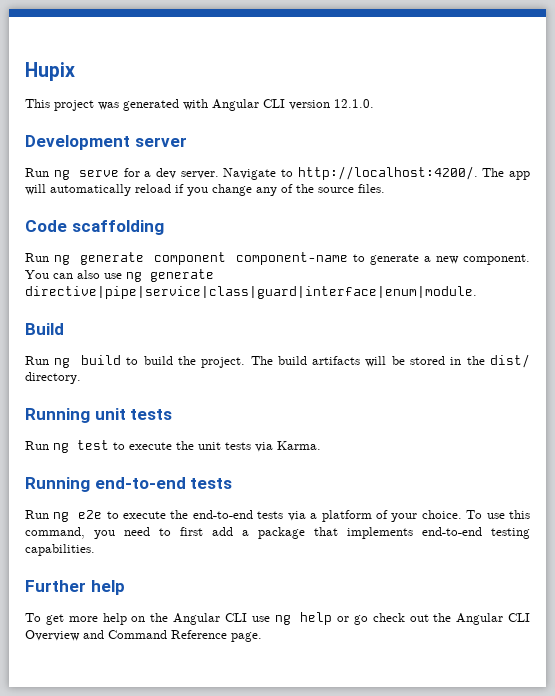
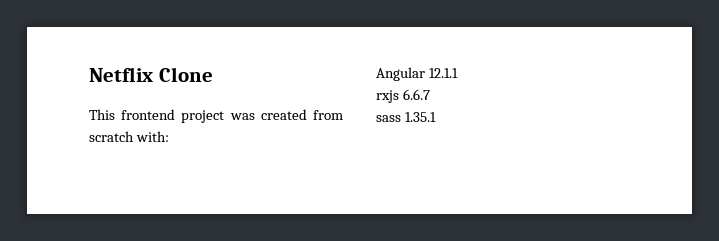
[25,62,75,81] Hupix -> [89,67,213,82] Netflix Clone
(50, 103) none -> [121,109,176,120] frontend
[123,99,374,111] [25,135,187,150] [25,166,530,180] [25,184,385,196] [25,220,164,235] [25,252,530,265] [25,269,214,282] [25,286,477,299] [25,323,64,335] [25,354,530,368] [25,372,81,384] [25,408,173,423] [25,440,321,453] [25,477,233,492] [25,510,531,522] [25,527,530,539] [25,544,95,556] [25,580,125,595] [25,612,530,625] [25,630,262,642] generated with Angular CLI version 12.1.0. // Development server // Run ng serve for a dev server. Navigate to http://localhost:4200/. The app will automatically reload if you change any of the source files. // Code scaffolding // Run ng generate component component-name to generate a new component. You can also use ng generate directive|pipe|service|class|guard|interface|enum|module. // Build // Run ng build to build the project. The build artifacts will be stored in the dist/ directory. // Running unit tests // Run ng test to execute the unit tests via Karma. // Running end-to-end tests // Run ng e2e to execute the end-to-end tests via a platform of your choice. To use this command, you need to first add a package that implements end-to-end testing capabilities. // Further help // To get more help on the Angular CLI use ng help or go check out the Angular CLI Overview and Command Reference page. -> [260,109,343,120] [89,131,169,142] [376,67,458,81] [376,89,430,103] [376,112,436,122] created from scratch with: // Angular 12.1.1 // rxjs 6.6.7 // sass 1.35.1

